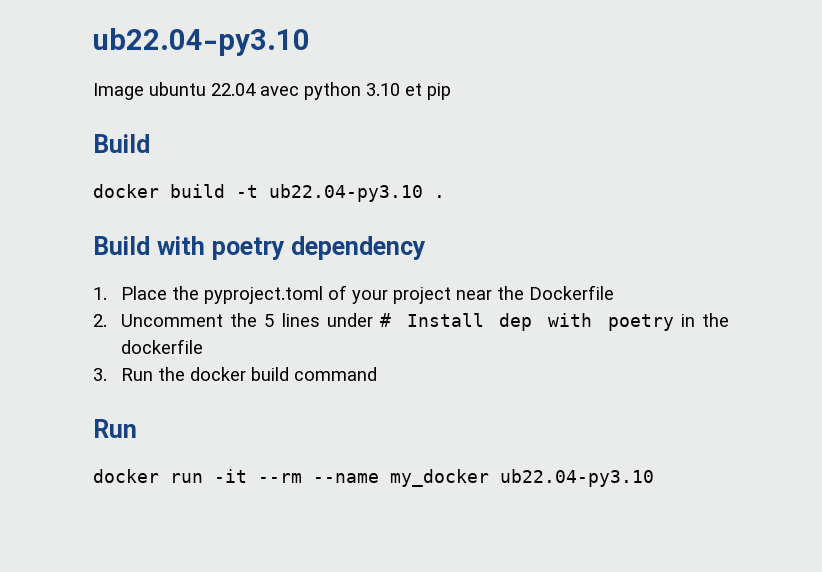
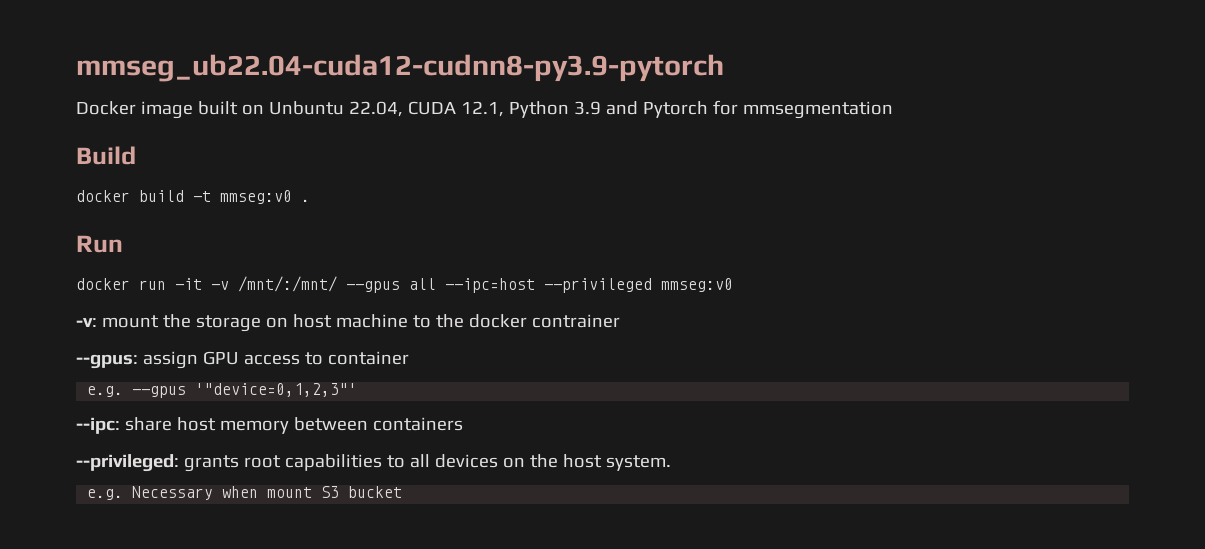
[93,28,310,56] [93,82,451,100] ub22.04-py3.10 // Image ubuntu 22.04 avec python 3.10 et pip -> [76,54,724,82] [76,100,893,119] mmseg_ub22.04-cuda12-cudnn8-py3.9-pytorch // Docker image built on Unbuntu 22.04, CUDA 12.1, Python 3.9 and Pytorch for mmsegmentation
[269,184,423,202] ub22.04-py3.10 -> [220,190,292,204] mmseg:v0
[93,236,427,260] [93,285,615,304] [93,313,729,331] [121,339,204,354] [93,367,378,381] [93,419,137,438] [93,469,654,487] Build with poetry dependency // 1. Place the pyproject.toml of your project near the Dockerfile // 2. Uncomment the 5 lines under # Install dep with poetry in the dockerfile // 3. Run the docker build command // Run // docker run -it --rm --name my_docker ub22.04-py3.10 -> [76,235,123,253] [76,276,733,293] [76,314,620,332] [76,351,409,369] [87,383,358,398] [76,417,463,434] [76,454,671,472] [87,486,403,500] Run // docker run -it -v /mnt/:/mnt/ --gpus all --ipc=host --privileged mmseg:v0 // -v: mount the storage on host machine to the docker contrainer // --gpus: assign GPU access to container // e.g. --gpus '"device=0,1,2,3"' // --ipc: share host memory between containers // --privileged: grants root capabilities to all devices on the host system. // e.g. Necessary when mount S3 bucket

